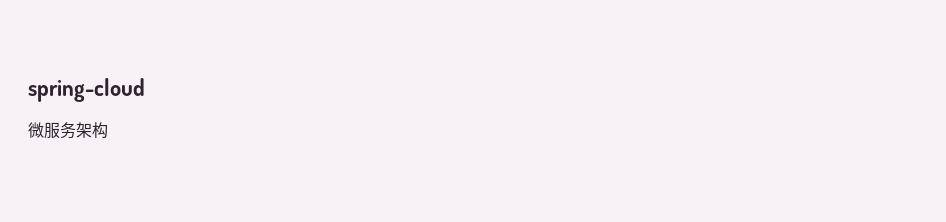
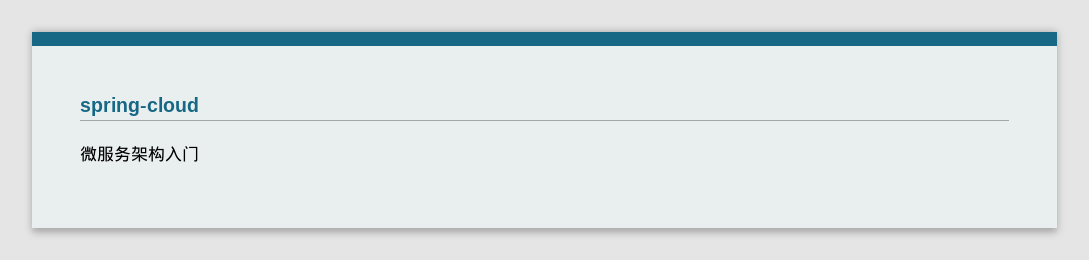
(108, 130) none -> [165,146,199,162] 入门

